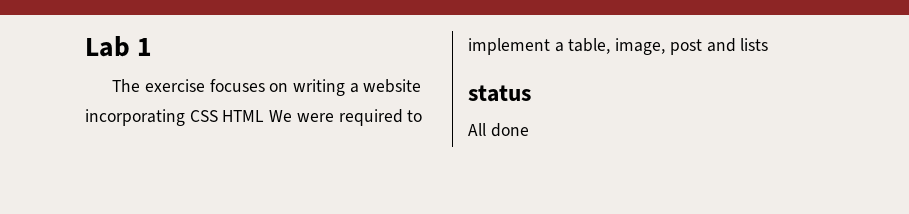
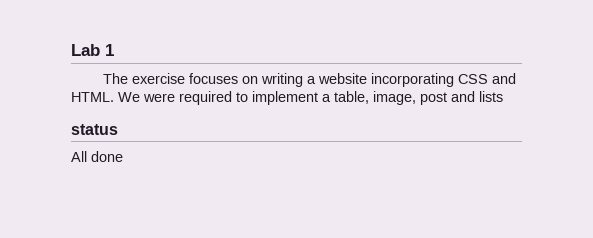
[222,110,265,122] HTML -> [491,73,516,84] [71,92,114,102] and HTML.

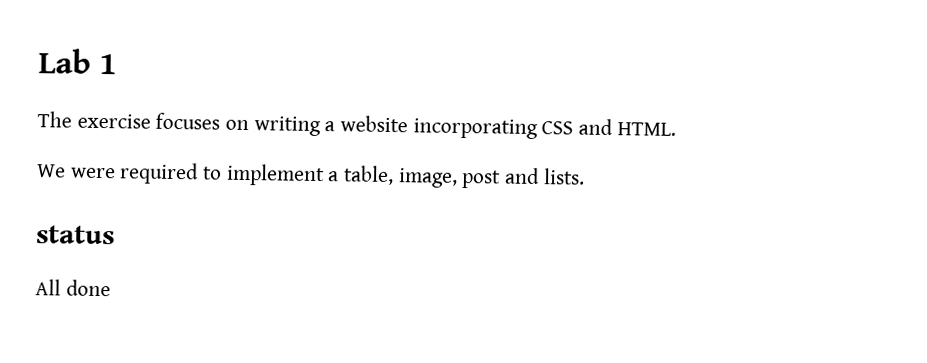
(114, 97) none -> (676, 129) //
[479,91,503,102] lists -> [542,168,585,185] lists.

